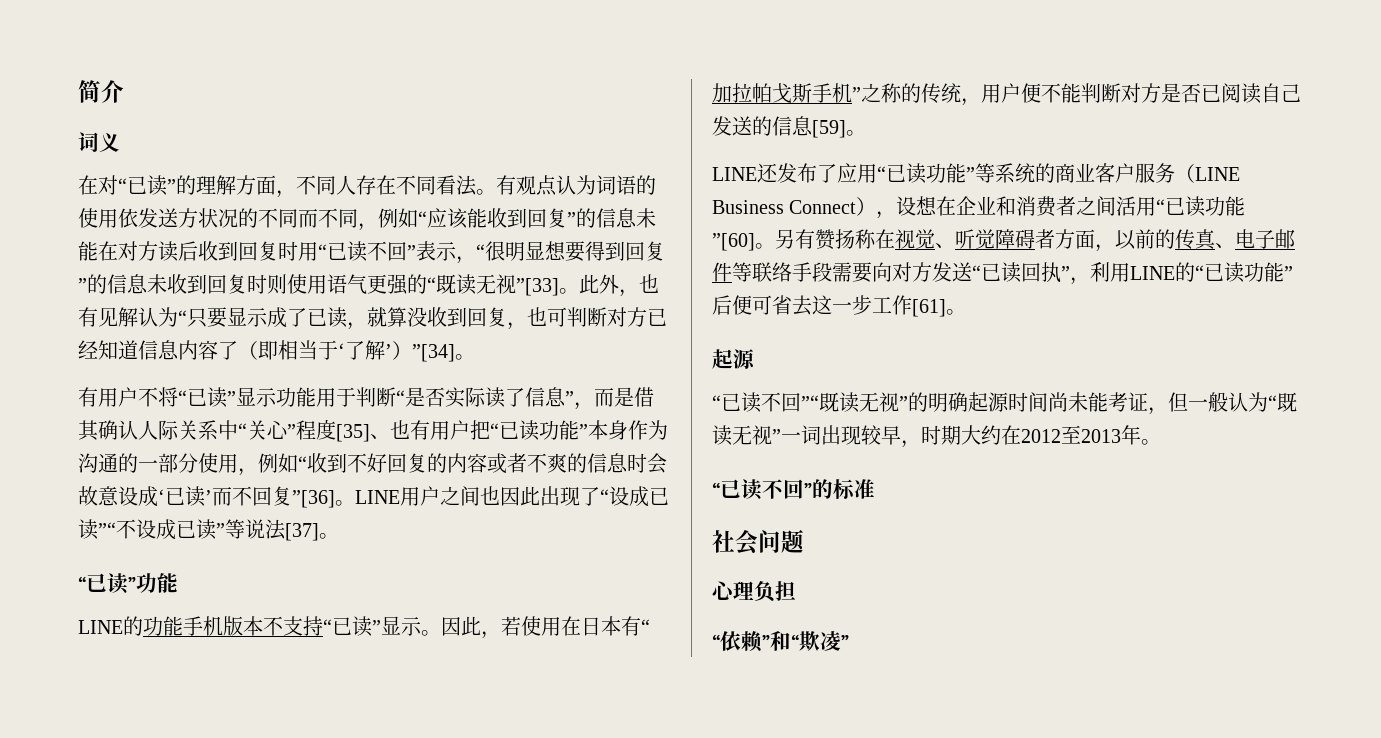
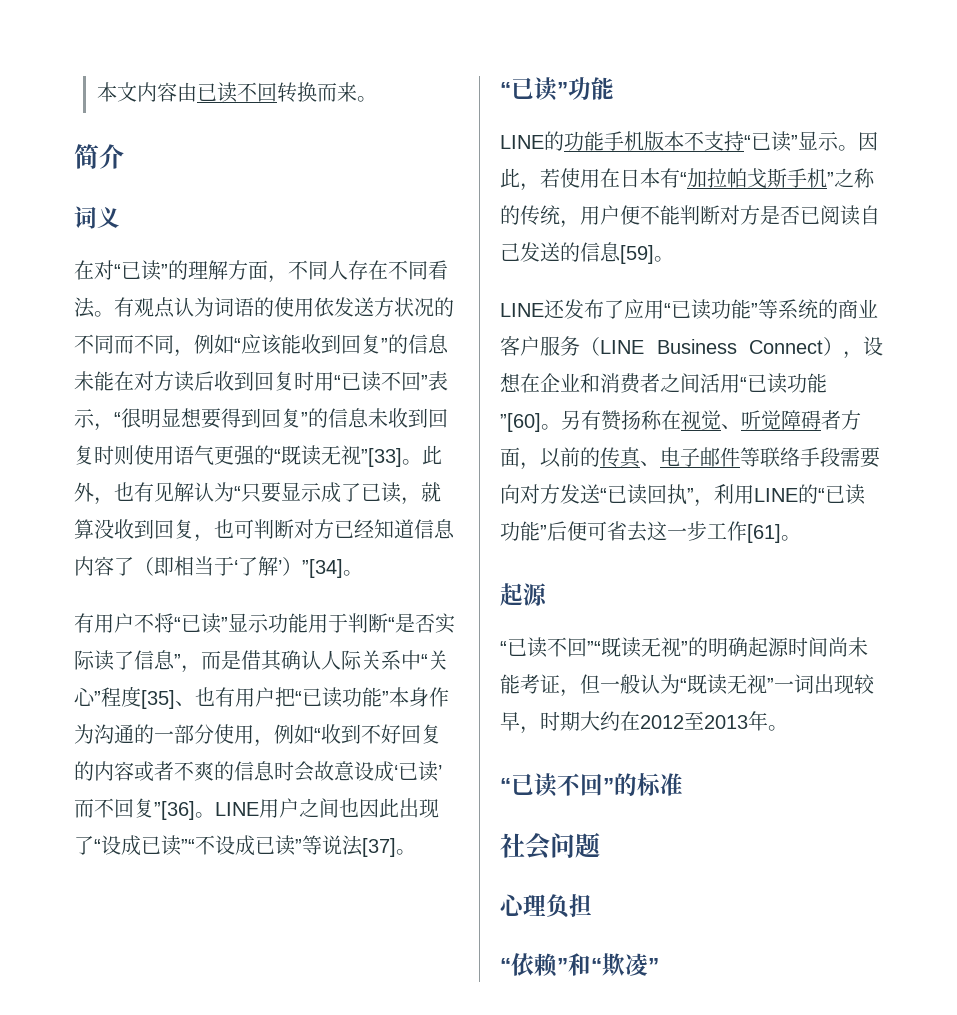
(78, 91) none -> [96,82,377,103] 本文内容由已读不回转换而来。 //

